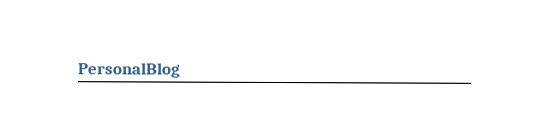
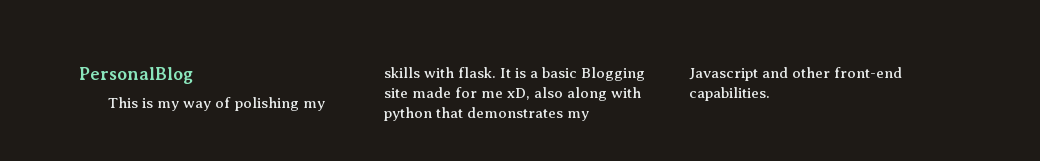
(180, 70) none -> [108,97,325,111] [384,67,646,81] [384,87,642,101] [384,107,590,121] [689,67,903,81] [689,87,770,101] // This is my way of polishing my skills with flask. It is a basic Blogging site made for me xD, also along with python that demonstrates my Javascript and other front-end capabilities.

